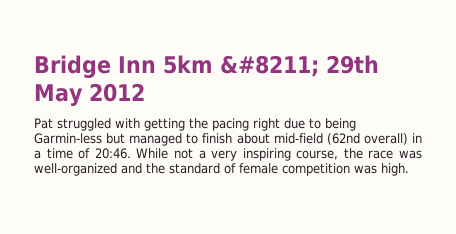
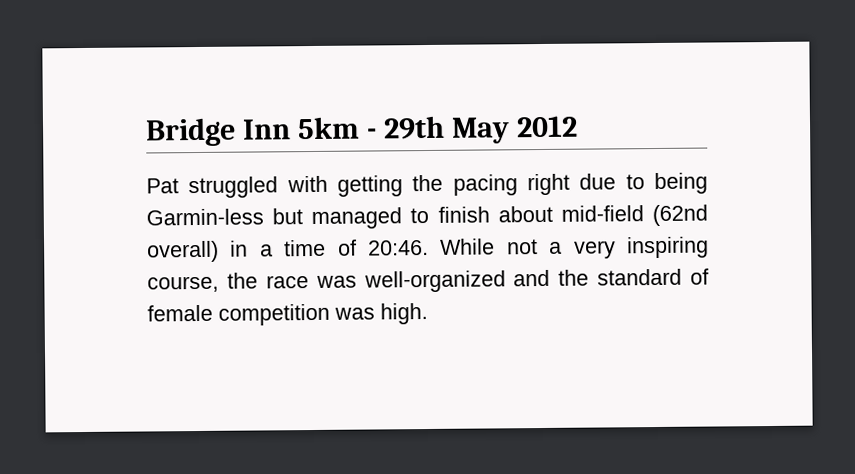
[220,55,319,77] &#8211; -> [366,128,377,139] -

